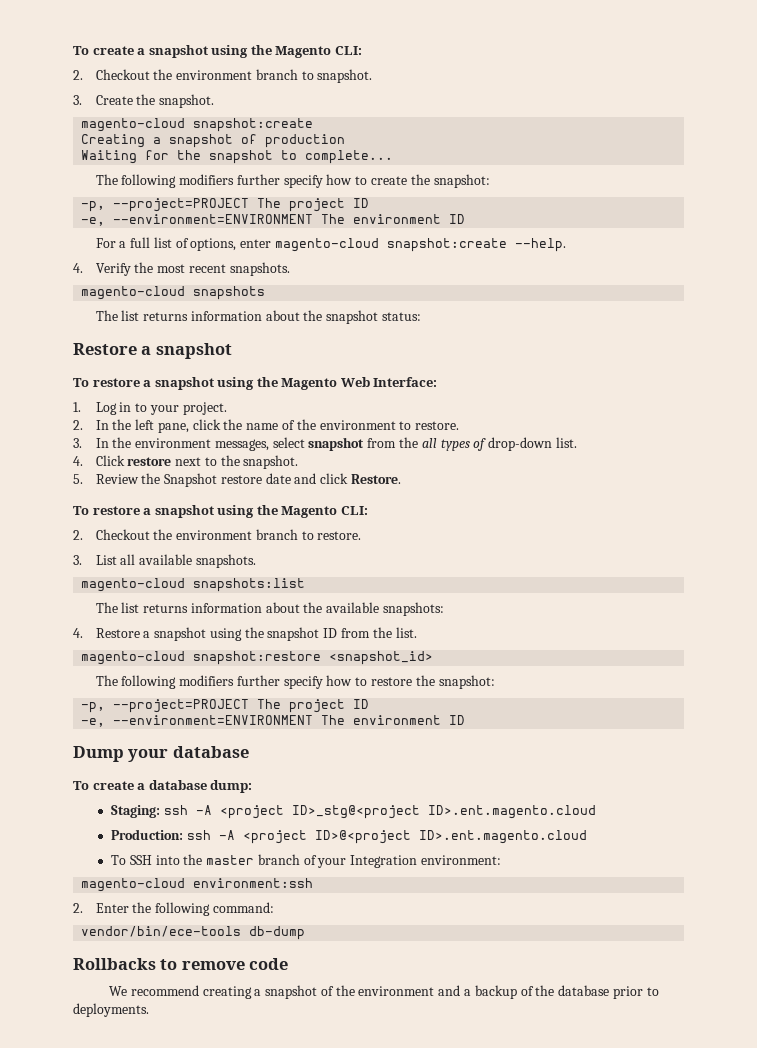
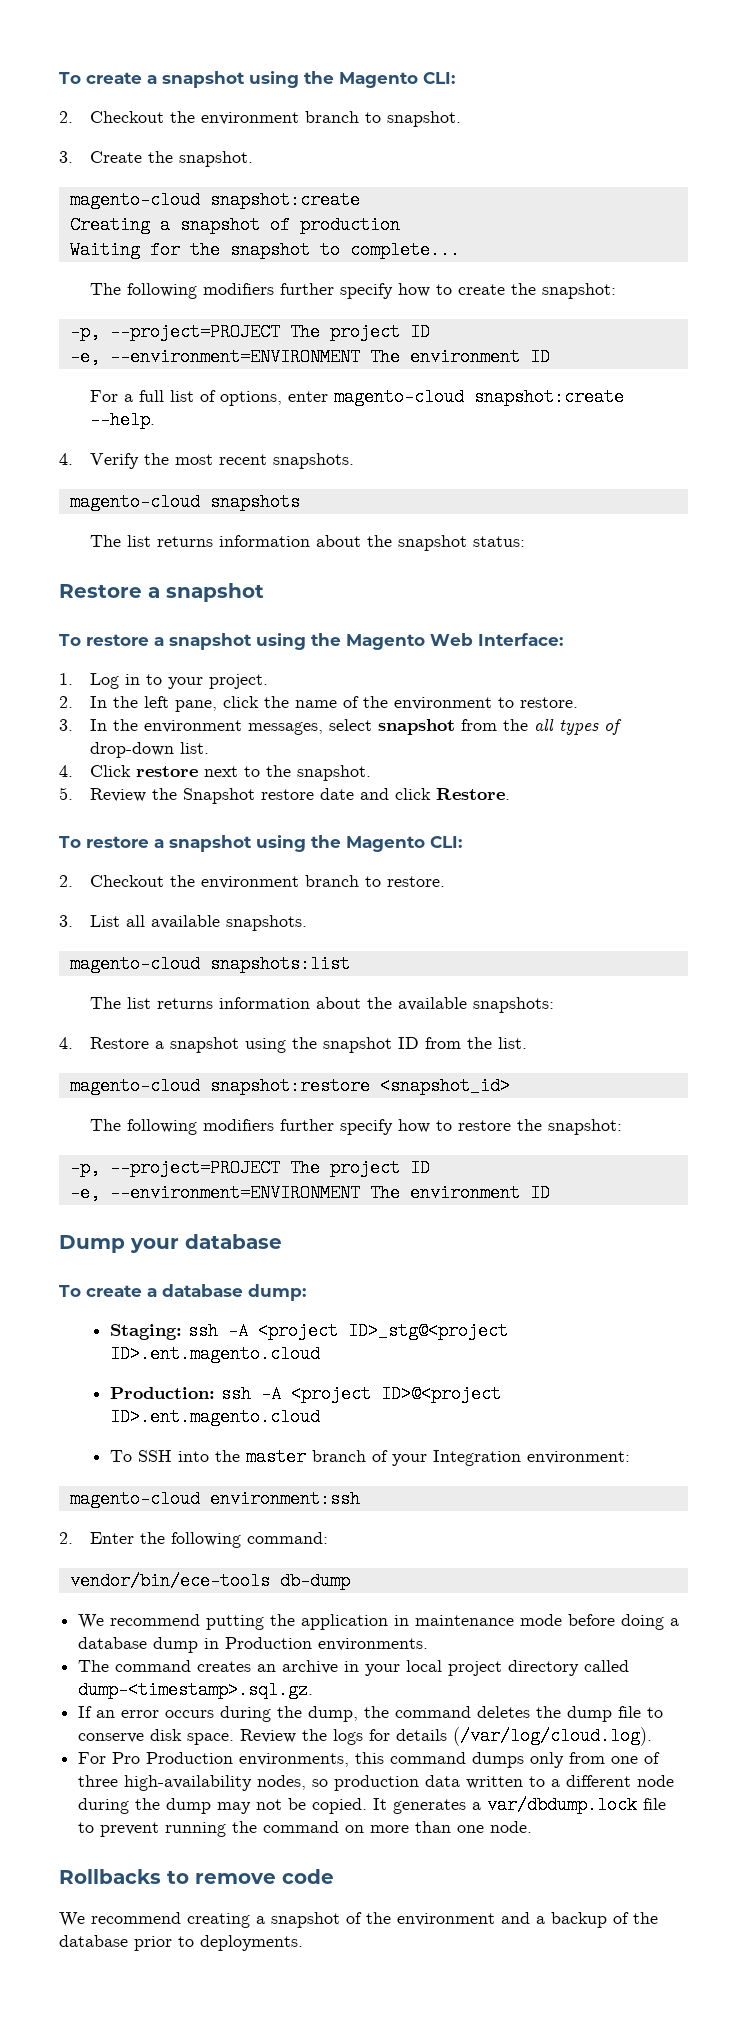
(306, 933) none -> [78,1614,680,1630] [78,1637,429,1653] [78,1660,630,1676] [78,1681,314,1699] [78,1706,664,1722] [78,1727,653,1746] [78,1752,661,1768] [78,1775,675,1791] [78,1796,667,1814] [78,1821,533,1837] // We recommend putting the application in maintenance mode before doing a database dump in Production environments. // The command creates an archive in your local project directory called dump-<timestamp>.sql.gz. // If an error occurs during the dump, the command deletes the dump file to conserve disk space. Review the logs for details (/var/log/cloud.log). // For Pro Production environments, this command dumps only from one of three high-availability nodes, so production data written to a different node during the dump may not be copied. It generates a var/dbdump.lock file to prevent running the command on more than one node.

